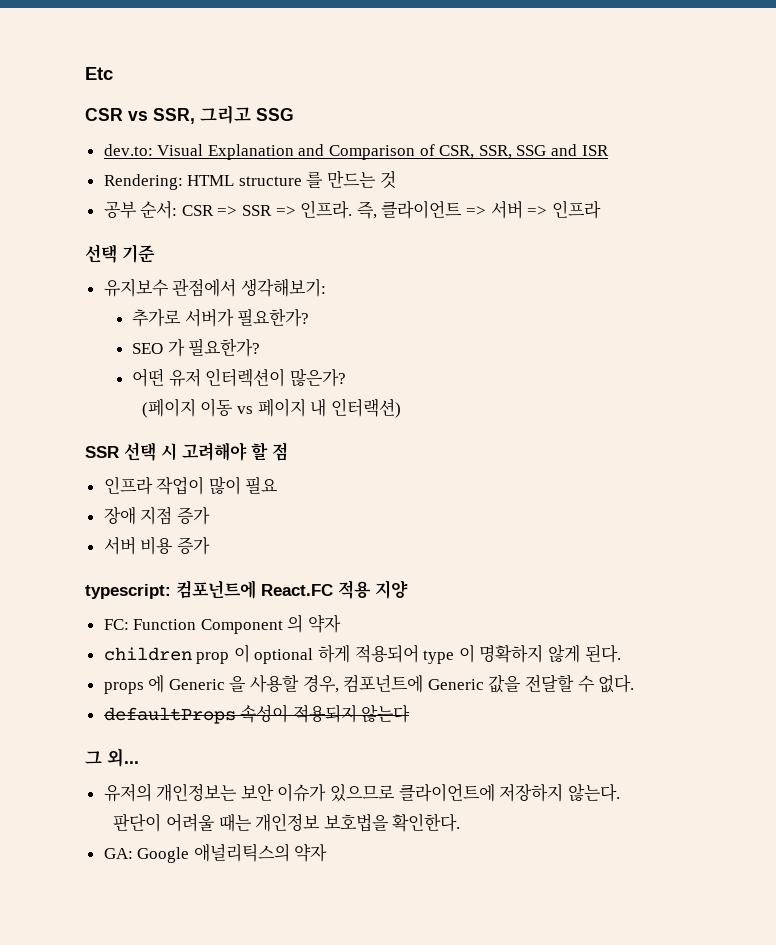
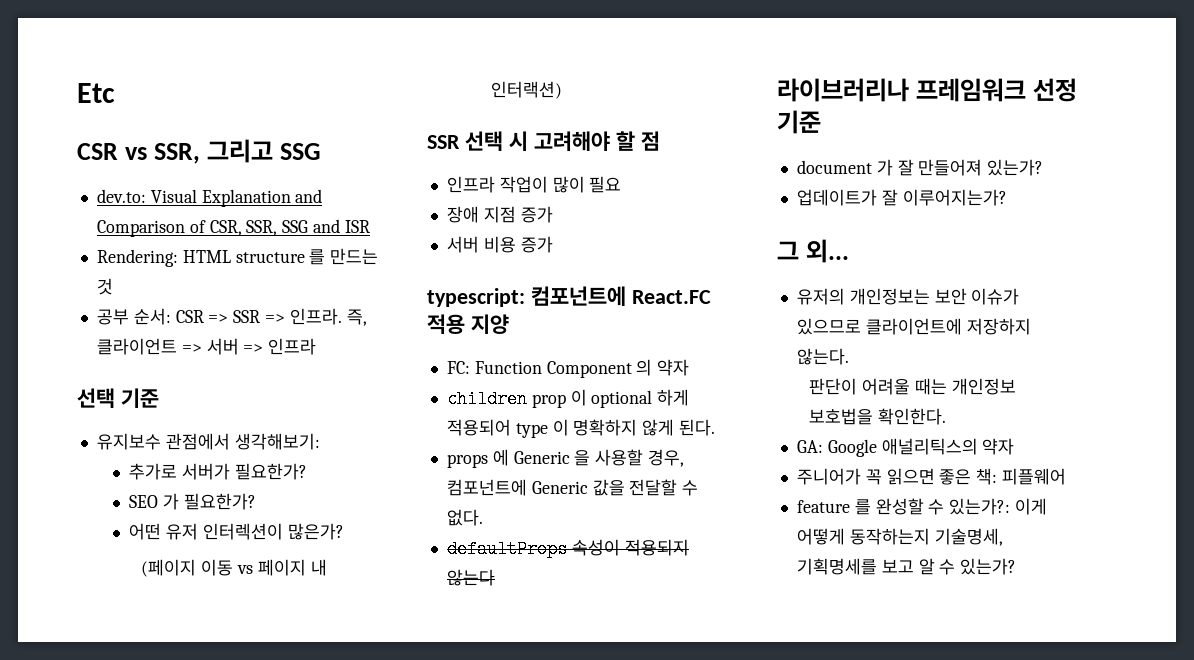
(411, 713) none -> [777,78,1077,102] [777,110,821,134] [796,159,1044,176] [796,189,1007,206] // 라이브러리나 프레임워크 선정 기준 // document 가 잘 만들어져 있는가? // 업데이트가 잘 이루어지는가?
(328, 853) none -> [796,468,1067,485] [796,498,1048,515] [796,528,1003,546] [796,558,1017,575] // 주니어가 꼭 읽으면 좋은 책: 피플웨어 // feature 를 완성할 수 있는가?: 이게 어떻게 동작하는지 기술명세, 기획명세를 보고 알 수 있는가?

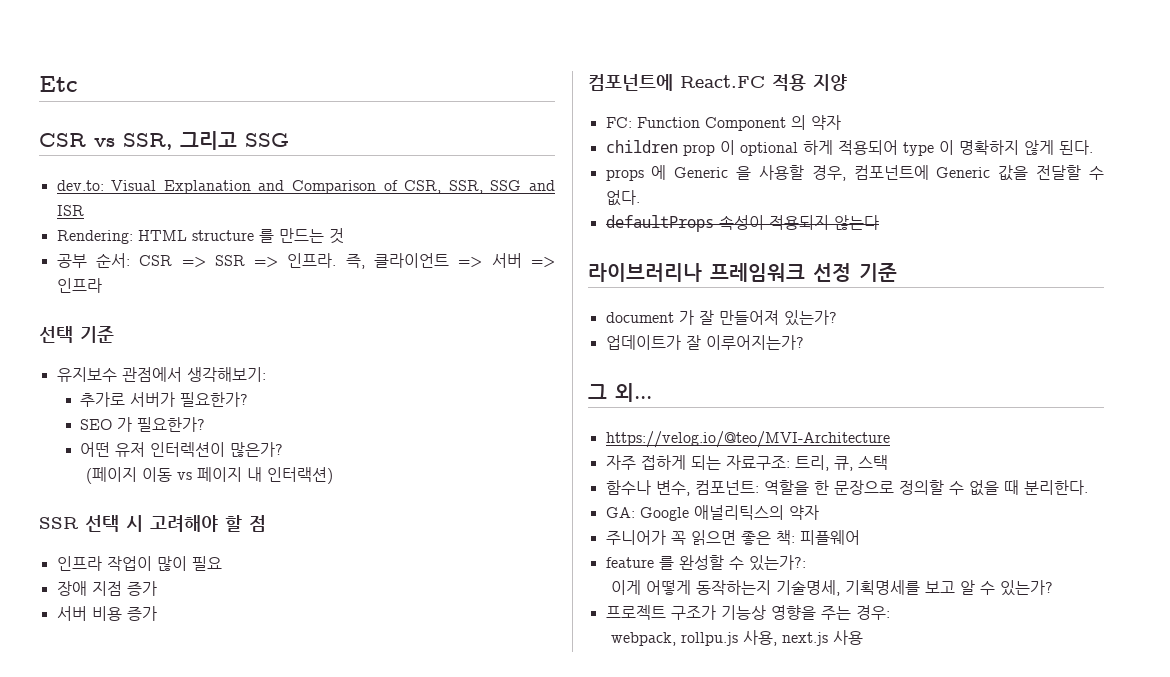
[427,288,525,307] typescript: -> (157, 613) none
[796,288,1020,305] [796,318,1031,335] [796,348,849,365] [809,378,1016,395] [809,408,947,425] 유저의 개인정보는 보안 이슈가 있으므로 클라이언트에 저장하지 않는다. // 판단이 어려울 때는 개인정보 보호법을 확인한다. -> [605,431,890,448] [605,455,888,471] [605,480,1088,496] https://velog.io/@teo/MVI-Architecture // 자주 접하게 되는 자료구조: 트리, 큐, 스택 // 함수나 변수, 컴포넌트: 역할을 한 문장으로 정의할 수 없을 때 분리한다.
(1011, 506) none -> (806, 563) //
(1017, 566) none -> [605,605,890,620] [611,630,864,646] // 프로젝트 구조가 기능상 영향을 주는 경우: // webpack, rollpu.js 사용, next.js 사용

